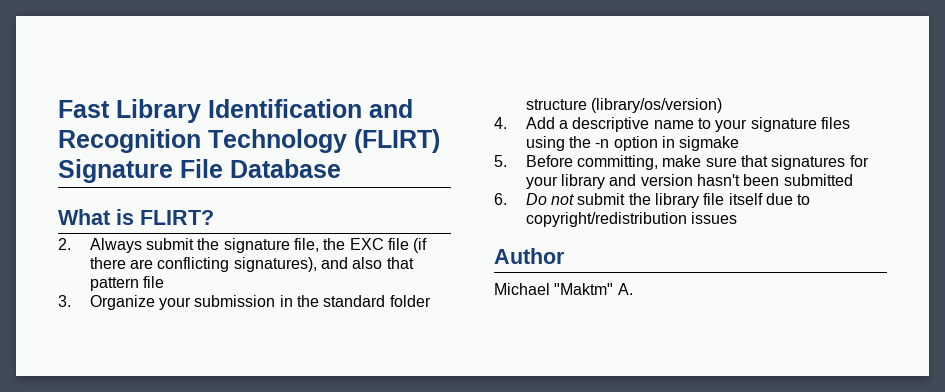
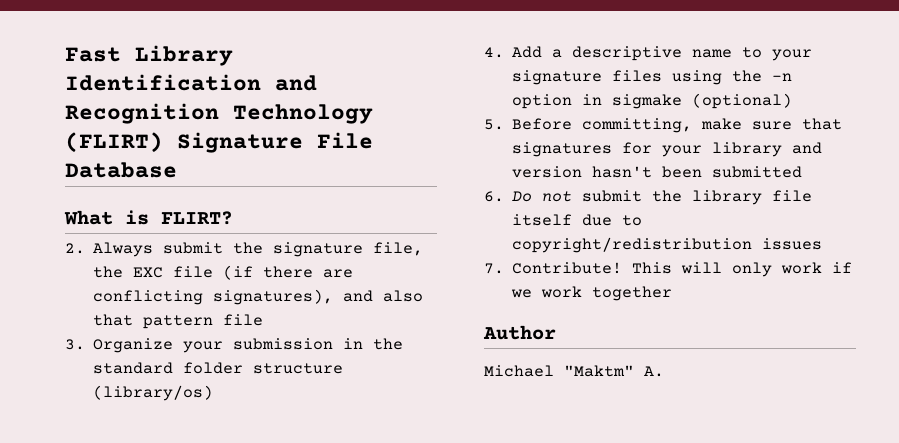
[591,98,723,113] (library/os/version) -> [93,385,214,401] (library/os)
(740, 143) none -> [692,93,793,109] (optional)
(738, 218) none -> [484,262,853,277] [511,286,673,301] // 7. Contribute! This will only work if we work together

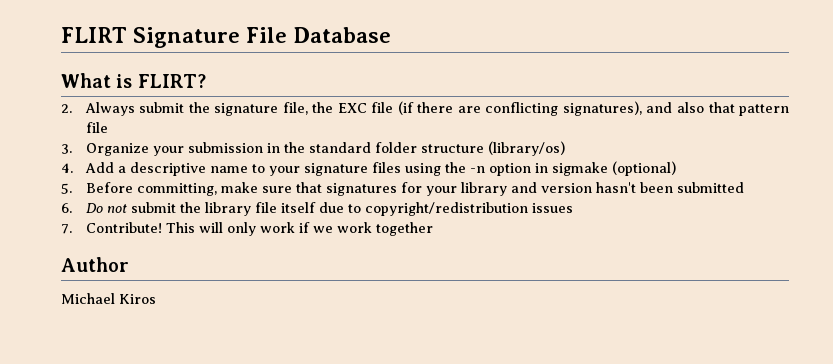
[65,45,233,66] [65,74,317,91] [65,103,373,124] [65,132,163,153] Fast Library Identification and Recognition Technology (FLIRT) -> [61,27,127,43] FLIRT
[564,365,664,377] "Maktm" A. -> [119,294,156,304] Kiros

